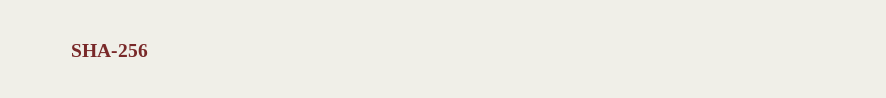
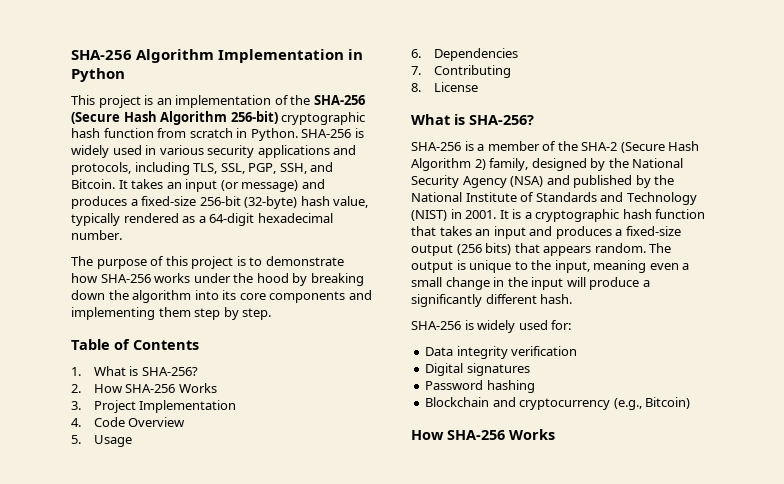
[71,44,148,57] SHA-256 -> [71,49,364,63] [71,68,125,82] [71,95,365,108] [71,111,366,125] [71,128,364,141] [71,145,357,158] [71,162,334,175] [71,179,325,192] [71,196,369,209] [71,213,333,226] [71,230,122,240] [71,256,344,269] [71,273,364,286] [71,290,372,303] [71,307,272,320] [71,339,199,350] [71,366,198,376] [71,383,217,393] [71,400,237,413] [71,417,186,427] [71,435,132,447] [411,48,518,61] [411,65,511,78] [411,82,478,92] [411,114,534,125] [411,141,700,153] [411,158,684,171] [411,175,675,188] [411,192,697,205] [411,209,706,222] [411,226,681,239] [411,243,672,256] [411,260,690,273] [411,277,650,290] [411,294,573,307] [411,320,572,333] [425,346,578,359] [425,363,530,376] [425,380,535,393] [425,397,691,410] [411,429,555,440] SHA-256 Algorithm Implementation in Python // This project is an implementation of the SHA-256 (Secure Hash Algorithm 256-bit) cryptographic hash function from scratch in Python. SHA-256 is widely used in various security applications and protocols, including TLS, SSL, PGP, SSH, and Bitcoin. It takes an input (or message) and produces a fixed-size 256-bit (32-byte) hash value, typically rendered as a 64-digit hexadecimal number. // The purpose of this project is to demonstrate how SHA-256 works under the hood by breaking down the algorithm into its core components and implementing them step by step. // Table of Contents // 1. What is SHA-256? // 2. How SHA-256 Works // 3. Project Implementation // 4. Code Overview // 5. Usage // 6. Dependencies // 7. Contributing // 8. License // What is SHA-256? // SHA-256 is a member of the SHA-2 (Secure Hash Algorithm 2) family, designed by the National Security Agency (NSA) and published by the National Institute of Standards and Technology (NIST) in 2001. It is a cryptographic hash function that takes an input and produces a fixed-size output (256 bits) that appears random. The output is unique to the input, meaning even a small change in the input will produce a significantly different hash. // SHA-256 is widely used for: // Data integrity verification // Digital signatures // Password hashing // Blockchain and cryptocurrency (e.g., Bitcoin) // How SHA-256 Works

